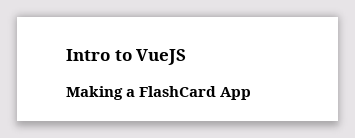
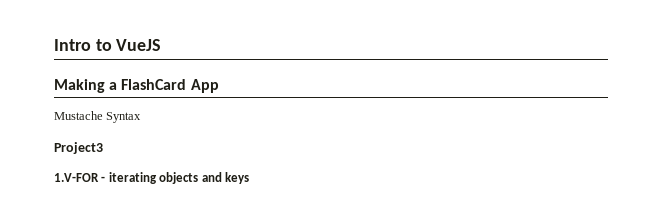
(252, 93) none -> [54,111,142,123] [54,142,103,154] [54,172,249,184] // Mustache Syntax // Project3 // 1.V-FOR - iterating objects and keys

